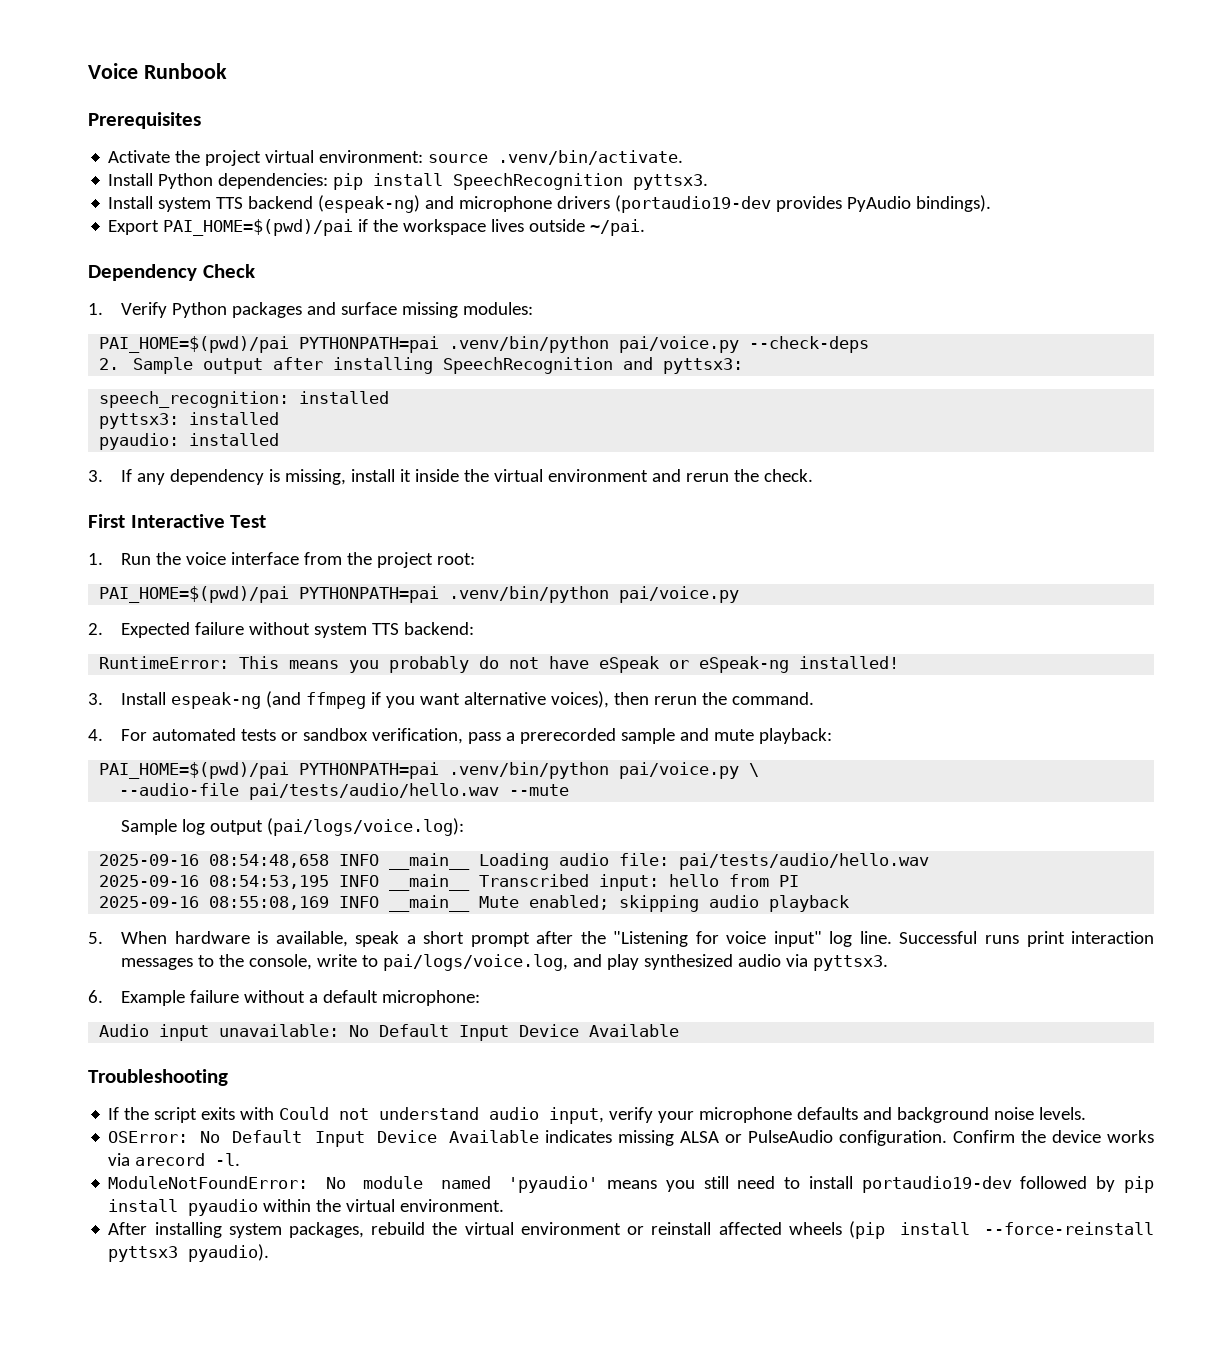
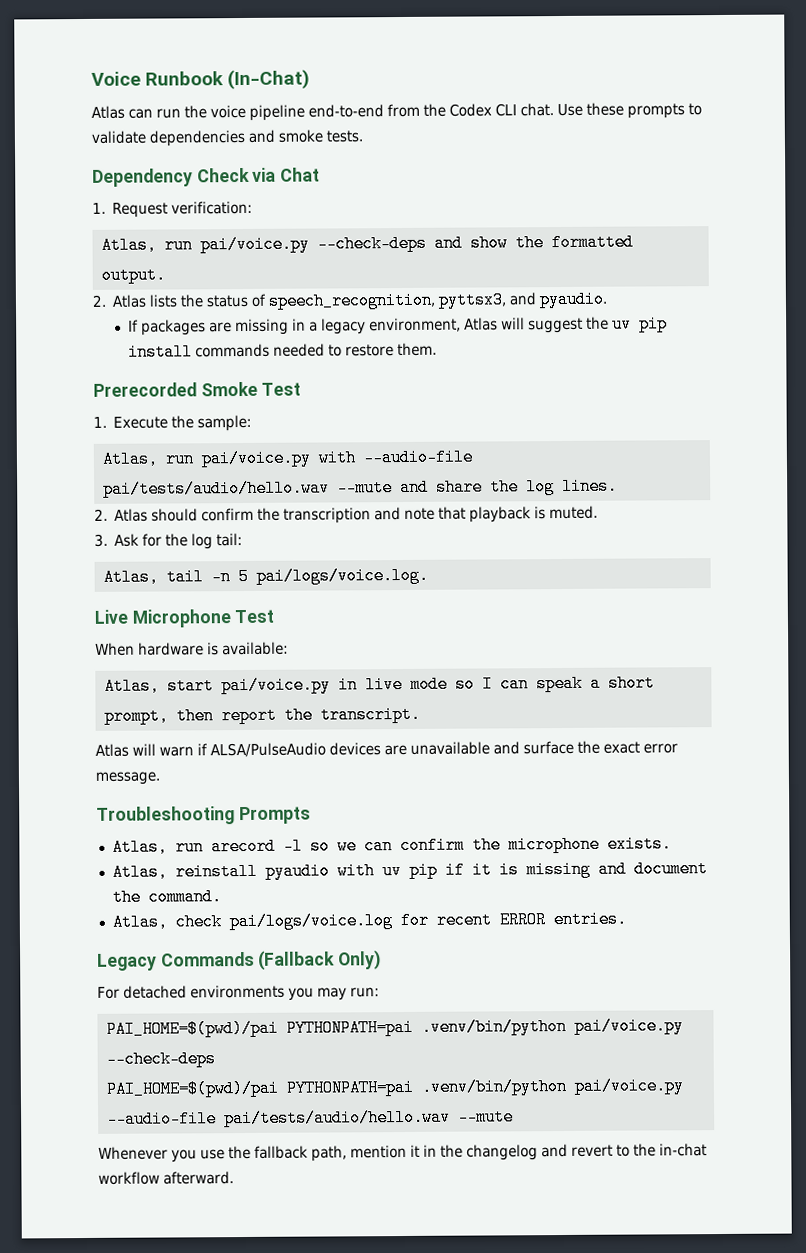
[88,112,201,129] [108,150,684,166] [108,173,709,190] [108,195,992,213] [108,219,646,236] // Prerequisites // Activate the project virtual environment: source .venv/bin/activate. // Install Python dependencies: pip install SpeechRecognition pyttsx3. // Install system TTS backend (espeak-ng) and microphone drivers (portaudio19-dev provides PyAudio bindings). // Export PAI_HOME=$(pwd)/pai if the workspace lives outside ~/pai. -> [227,69,311,90] [91,102,702,121] [91,129,363,147] (In-Chat) // Atlas can run the voice pipeline end-to-end from the Codex CLI chat. Use these prompts to validate dependencies and smoke tests.
[88,302,534,318] // 1. Verify Python packages and surface missing modules: -> [252,167,321,182] [92,200,254,218] [100,233,634,254] [100,266,166,284] [92,290,609,310] [127,315,668,336] [127,342,437,361] [93,381,302,397] [93,414,253,432] [101,448,473,468] [102,477,618,498] [94,505,599,524] [94,533,244,550] [102,566,429,586] [94,609,275,628] [95,641,289,656] [103,674,655,695] [103,705,421,725] [95,740,678,758] [95,771,160,785] [96,806,311,825] [111,835,672,856] [111,860,708,881] [111,888,222,906] [111,910,627,931] [97,950,383,971] [97,984,380,1001] via Chat // 1. Request verification: // Atlas, run pai/voice.py --check-deps and show the formatted output. // 2. Atlas lists the status of speech_recognition, pyttsx3, and pyaudio. // If packages are missing in a legacy environment, Atlas will suggest the uv pip install commands needed to restore them. // Prerecorded Smoke Test // 1. Execute the sample: // Atlas, run pai/voice.py with --audio-file pai/tests/audio/hello.wav --mute and share the log lines. // 2. Atlas should confirm the transcription and note that playback is muted. // 3. Ask for the log tail: // Atlas, tail -n 5 pai/logs/voice.log. // Live Microphone Test // When hardware is available: // Atlas, start pai/voice.py in live mode so I can speak a short prompt, then report the transcript. // Atlas will warn if ALSA/PulseAudio devices are unavailable and surface the exact error message. // Troubleshooting Prompts // Atlas, run arecord -l so we can confirm the microphone exists. // Atlas, reinstall pyaudio with uv pip if it is missing and document the command. // Atlas, check pai/logs/voice.log for recent ERROR entries. // Legacy Commands (Fallback Only) // For detached environments you may run:
[99,357,743,374] [99,391,390,408] [99,412,280,429] [99,433,280,450] [88,469,814,485] [88,514,267,528] [88,552,476,568] [99,586,740,603] [88,622,475,638] [99,656,900,673] [88,691,815,709] [88,728,833,744] [99,762,760,779] [119,783,570,800] [121,818,465,836] [99,853,930,870] [99,874,800,891] [99,895,850,912] [88,931,1154,947] [121,954,889,971] [88,990,481,1006] [99,1024,680,1041] [88,1069,228,1086] [108,1107,1087,1124] [108,1130,1155,1147] [108,1153,241,1166] [108,1176,1155,1193] [108,1199,505,1216] [108,1221,1154,1239] [108,1244,270,1262] 2. Sample output after installing SpeechRecognition and pyttsx3: // speech_recognition: installed // pyttsx3: installed // pyaudio: installed // 3. If any dependency is missing, install it inside the virtual environment and rerun the check. // First Interactive Test // 1. Run the voice interface from the project root: // PAI_HOME=$(pwd)/pai PYTHONPATH=pai .venv/bin/python pai/voice.py // 2. Expected failure without system TTS backend: // RuntimeError: This means you probably do not have eSpeak or eSpeak-ng installed! // 3. Install espeak-ng (and ffmpeg if you want alternative voices), then rerun the command. // 4. For automated tests or sandbox verification, pass a prerecorded sample and mute playback: // PAI_HOME=$(pwd)/pai PYTHONPATH=pai .venv/bin/python pai/voice.py \ // --audio-file pai/tests/audio/hello.wav --mute // Sample log output (pai/logs/voice.log): // 2025-09-16 08:54:48,658 INFO __main__ Loading audio file: pai/tests/audio/hello.wav // 2025-09-16 08:54:53,195 INFO __main__ Transcribed input: hello from PI // 2025-09-16 08:55:08,169 INFO __main__ Mute enabled; skipping audio playback // 5. When hardware is available, speak a short prompt after the "Listening for voice input" log line. Successful runs print interaction messages to the console, write to pai/logs/voice.log, and play synthesized audio via pyttsx3. // 6. Example failure without a default microphone: // Audio input unavailable: No Default Input Device Available // Troubleshooting // If the script exits with Could not understand audio input, verify your microphone defaults and background noise levels. // OSError: No Default Input Device Available indicates missing ALSA or PulseAudio configuration. Confirm the device works via arecord -l. // ModuleNotFoundError: No module named 'pyaudio' means you still need to install portaudio19-dev followed by pip install pyaudio within the virtual environment. // After installing system packages, rebuild the virtual environment or reinstall affected wheels (pip install --force-reinstall pyttsx3 pyaudio). -> [105,1077,684,1098] [106,1108,514,1128] [98,1143,707,1163] [98,1171,234,1185] PAI_HOME=$(pwd)/pai PYTHONPATH=pai .venv/bin/python pai/voice.py --audio-file pai/tests/audio/hello.wav --mute // Whenever you use the fallback path, mention it in the changelog and revert to the in-chat workflow afterward.

